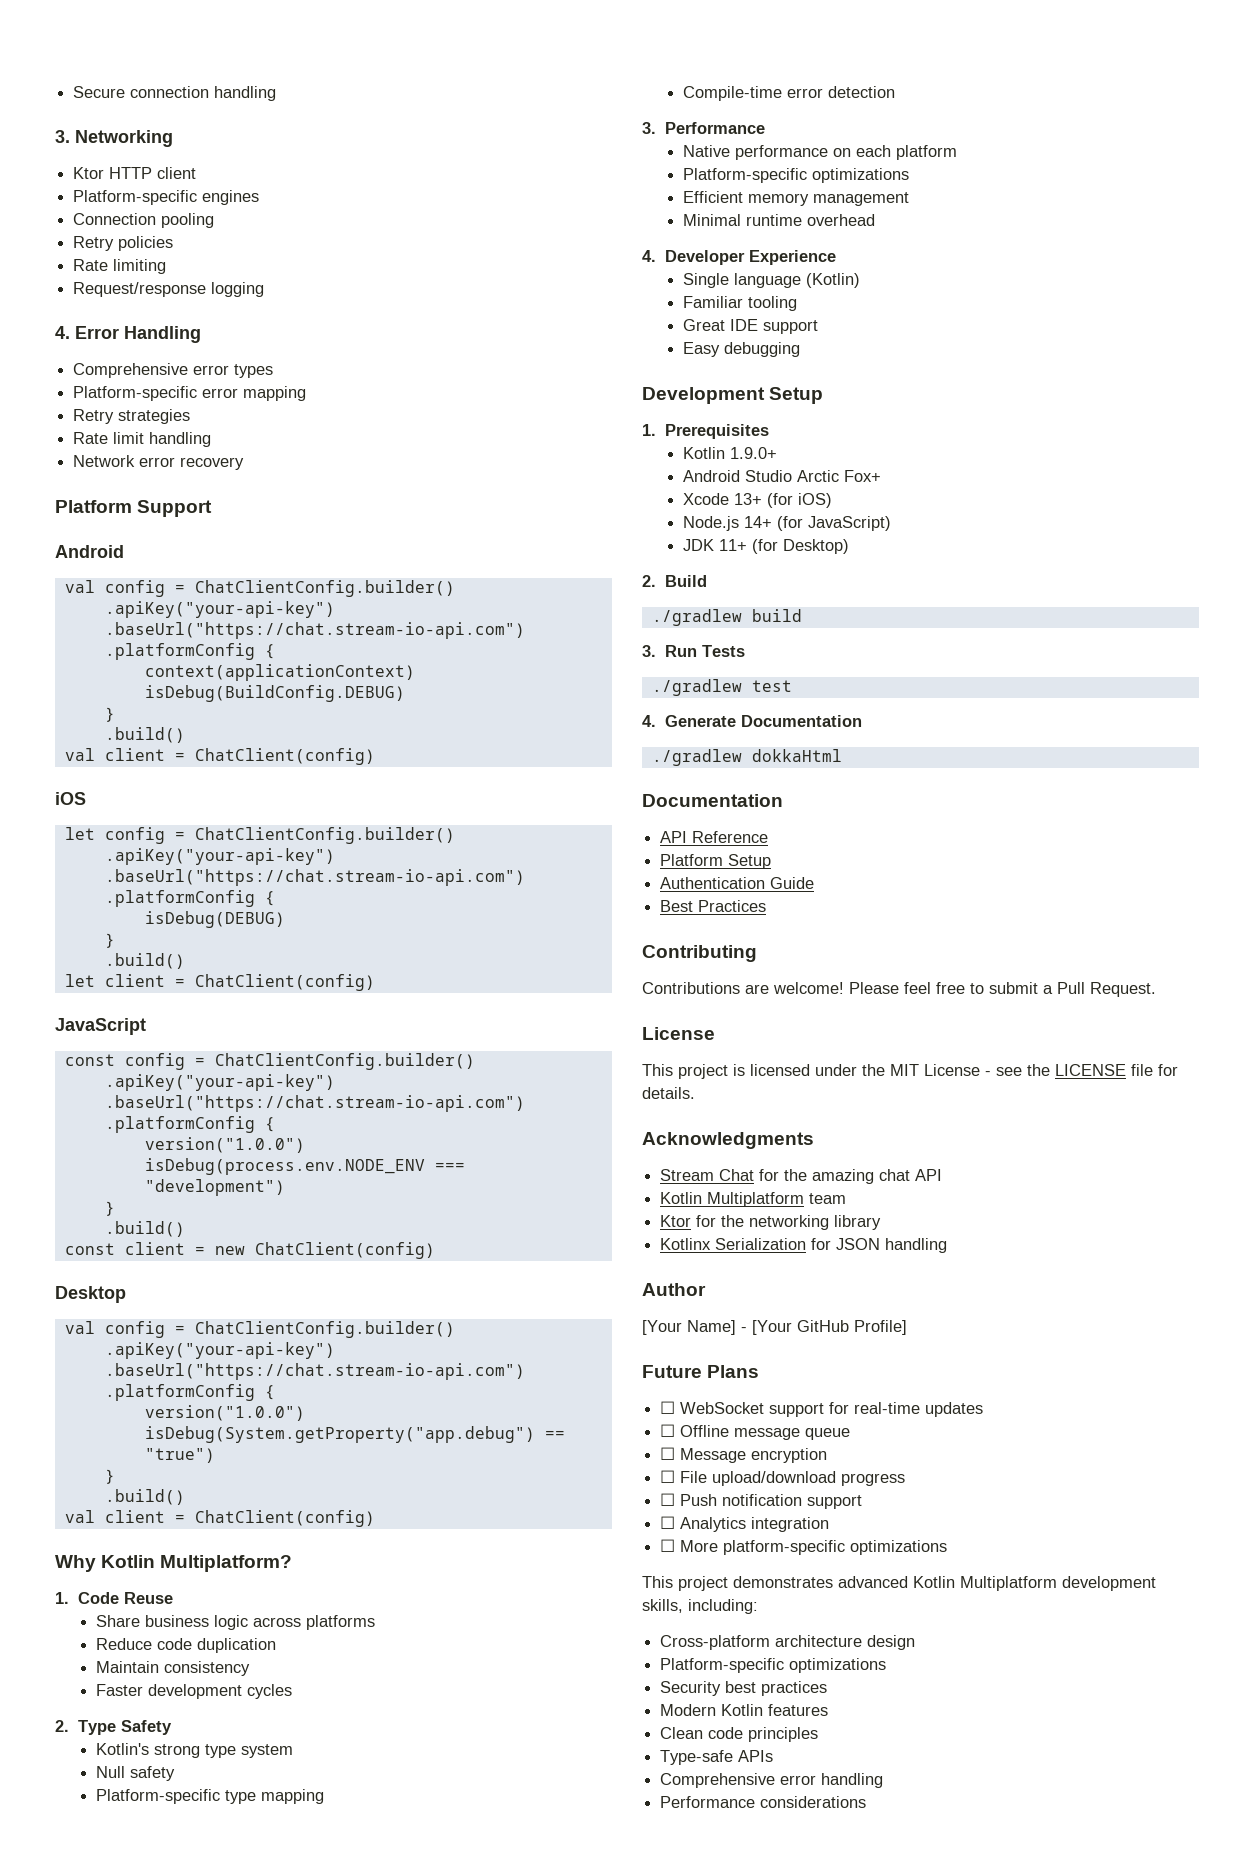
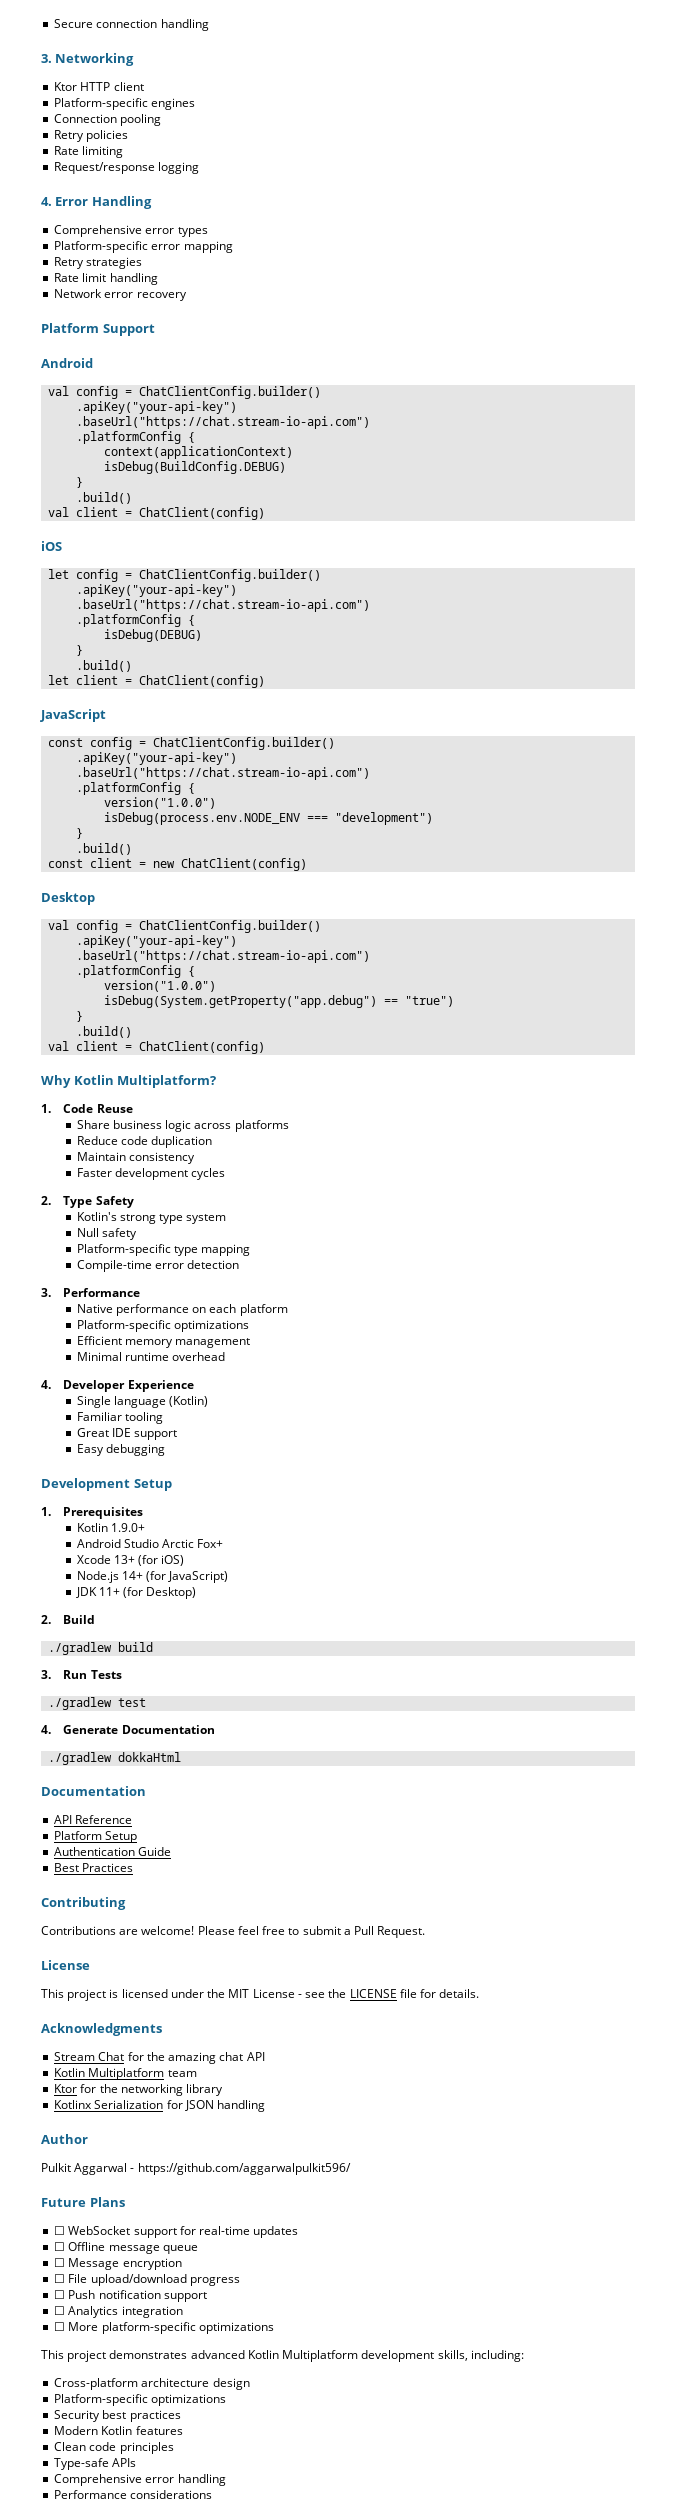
[642,1320,907,1335] [Your Name] - [Your GitHub Profile] -> [41,2163,351,2175] Pulkit Aggarwal - https://github.com/aggarwalpulkit596/

